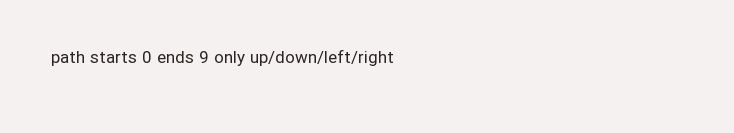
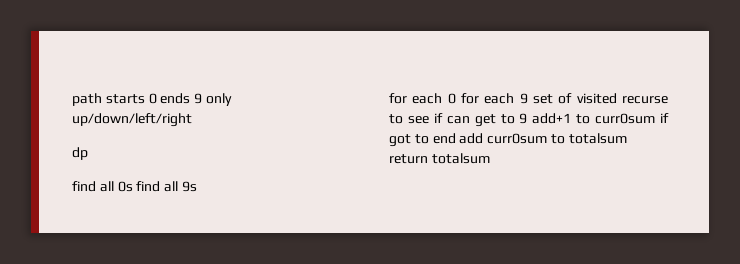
(394, 57) none -> [72,147,88,160] [72,181,197,192] [389,93,668,104] [389,113,669,127] [389,133,627,147] [389,153,490,164] // dp // find all 0s find all 9s // for each 0 for each 9 set of visited recurse to see if can get to 9 add+1 to curr0sum if got to end add curr0sum to totalsum return totalsum

